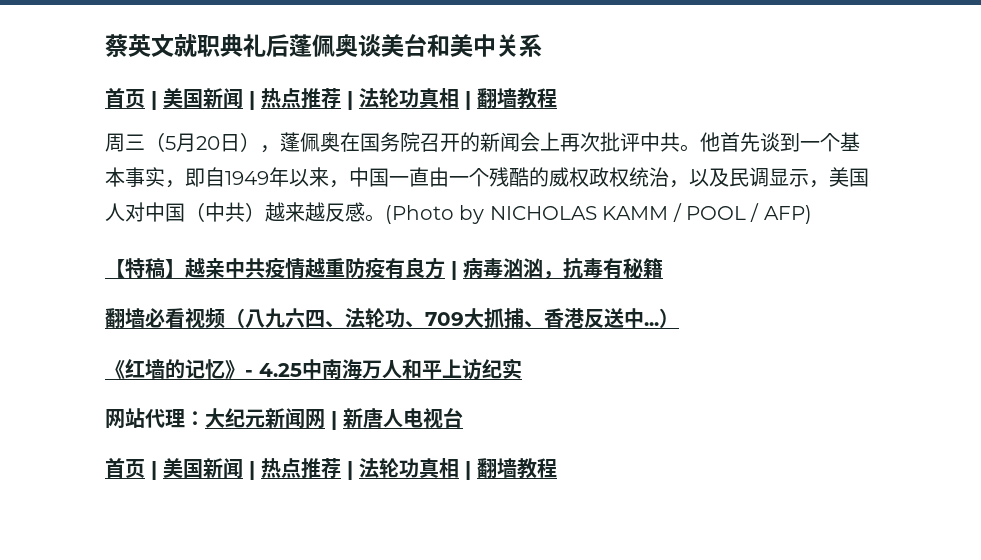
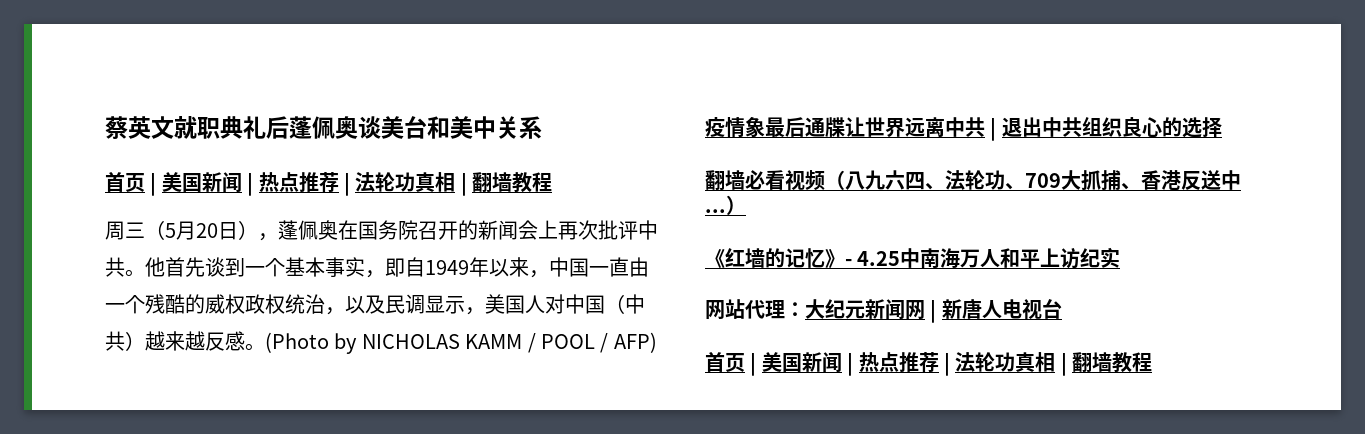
[105,258,663,280] 【特稿】越亲中共疫情越重防疫有良方 | 病毒汹汹，抗毒有秘籍 -> [705,116,1222,141] 疫情象最后通牒让世界远离中共 | 退出中共组织良心的选择

